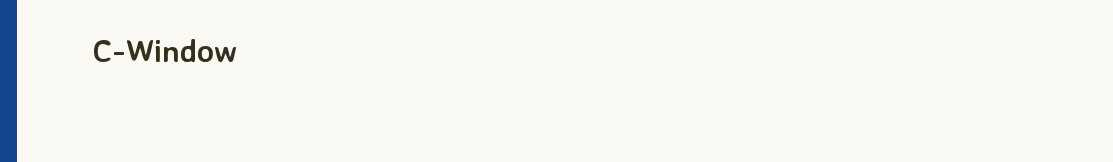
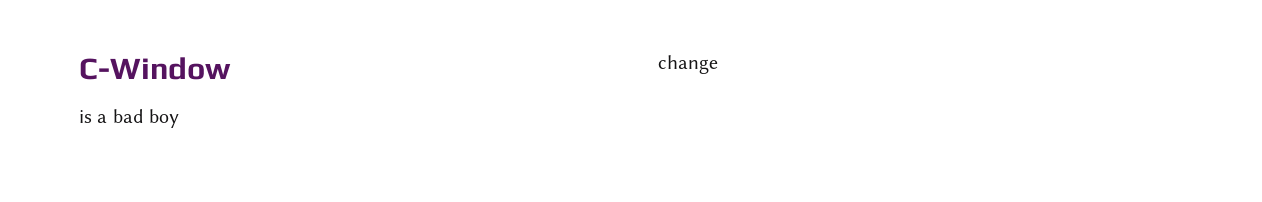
(238, 50) none -> [79,109,180,128] [658,55,718,74] // is a bad boy // change

